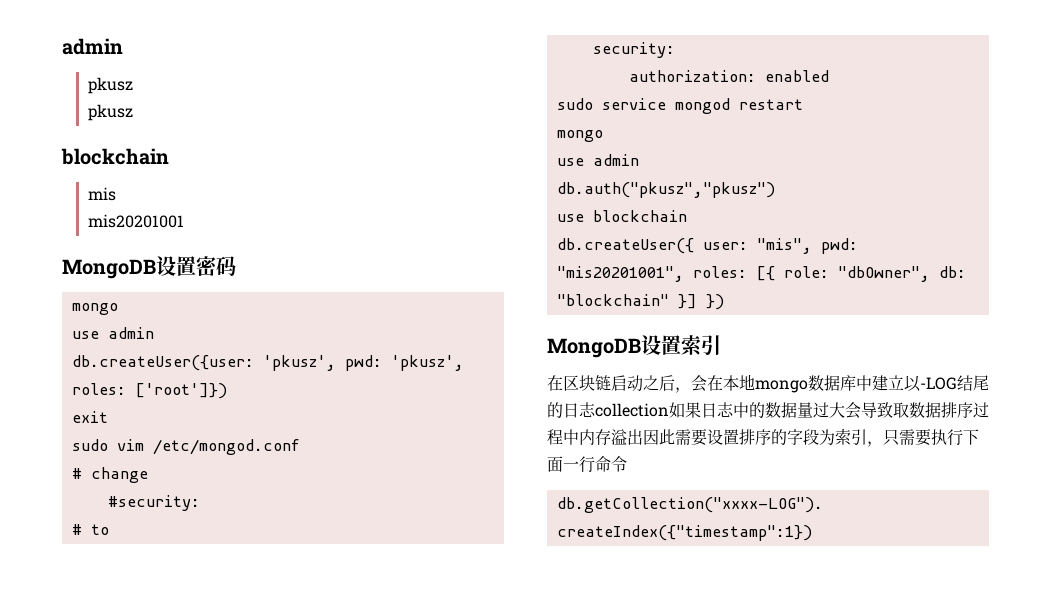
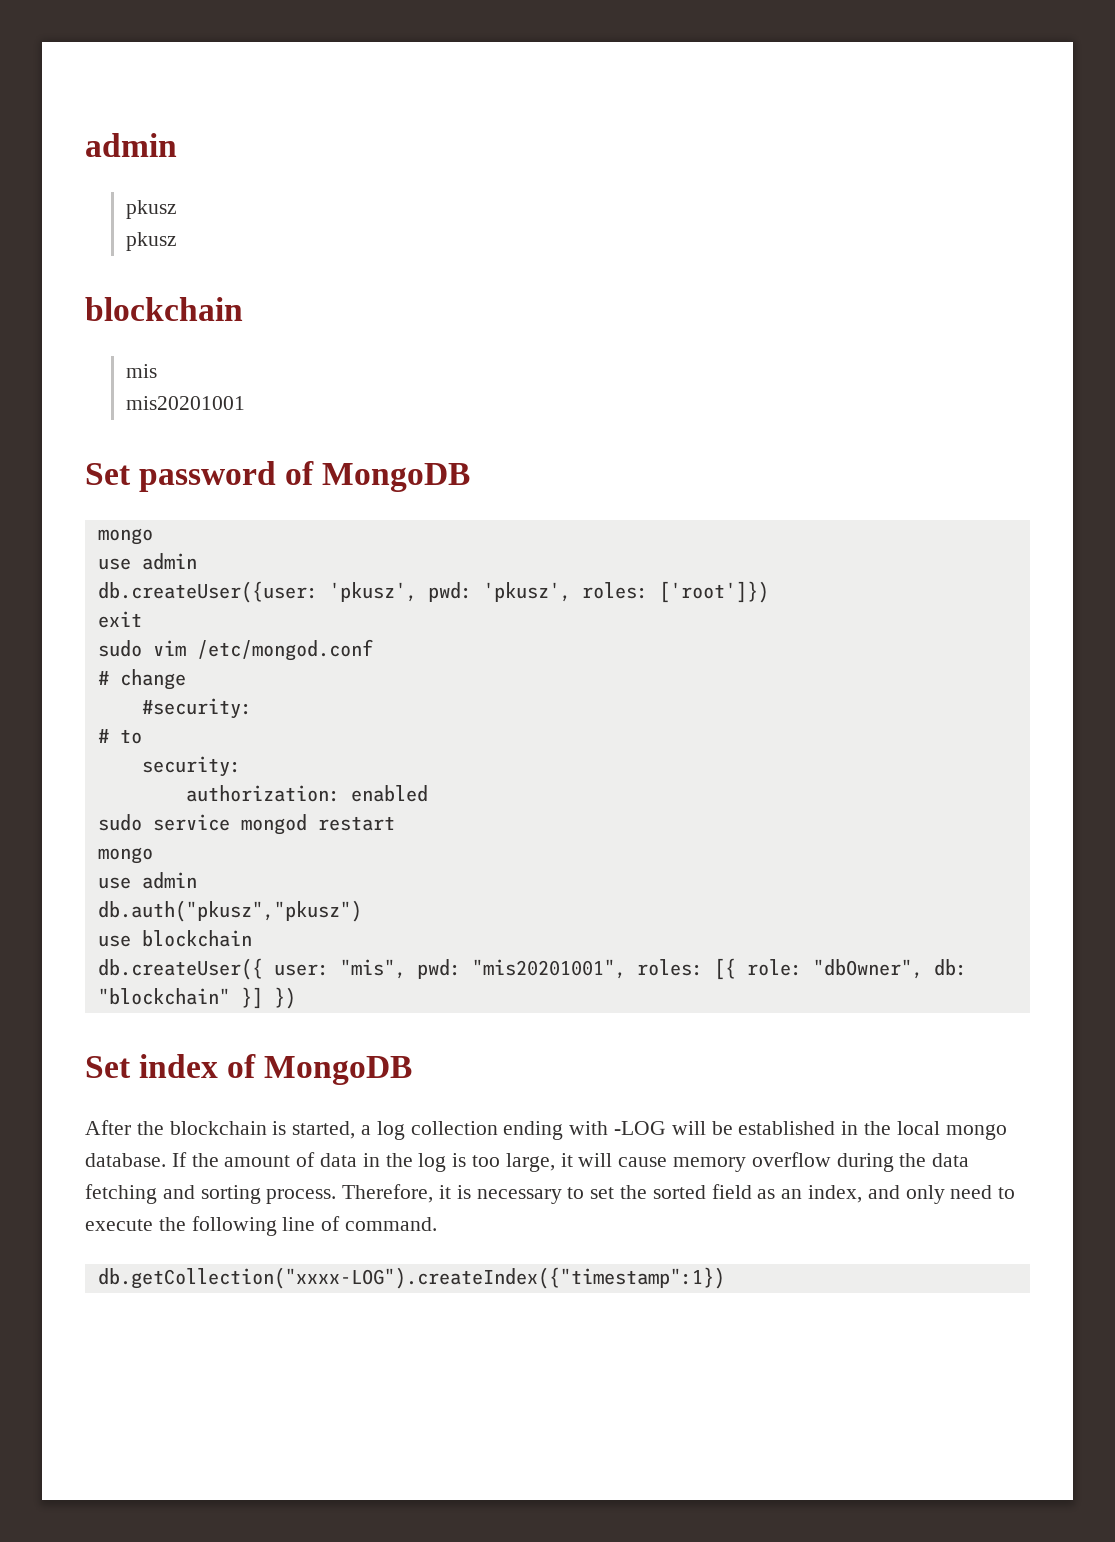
[62,256,236,279] MongoDB设置密码 -> [85,461,471,492] Set password of MongoDB
[547,335,721,358] [547,374,989,393] [547,402,989,419] [547,428,979,447] [547,456,627,473] MongoDB设置索引 // 在区块链启动之后，会在本地mongo数据库中建立以-LOG结尾的日志collection如果日志中的数据量过大会导致取数据排序过程中内存溢出因此需要设置排序的字段为索引，只需要执行下面一行命令 -> [85,1054,413,1085] [85,1120,1007,1140] [85,1152,970,1172] [85,1184,1016,1204] [85,1216,438,1236] Set index of MongoDB // After the blockchain is started, a log collection ending with -LOG will be established in the local mongo database. If the amount of data in the log is too large, it will cause memory overflow during the data fetching and sorting process. Therefore, it is necessary to set the sorted field as an index, and only need to execute the following line of command.

